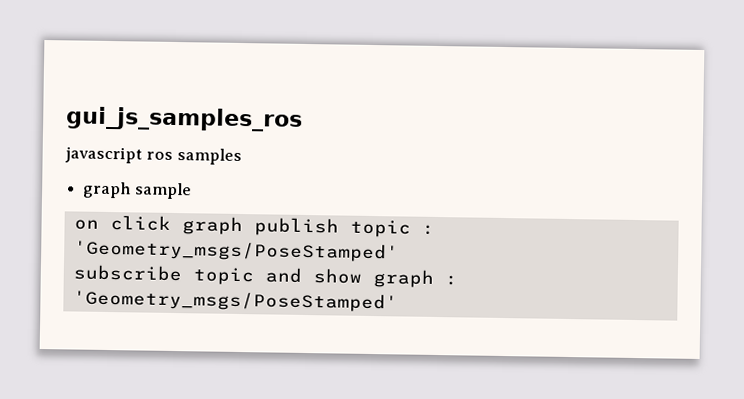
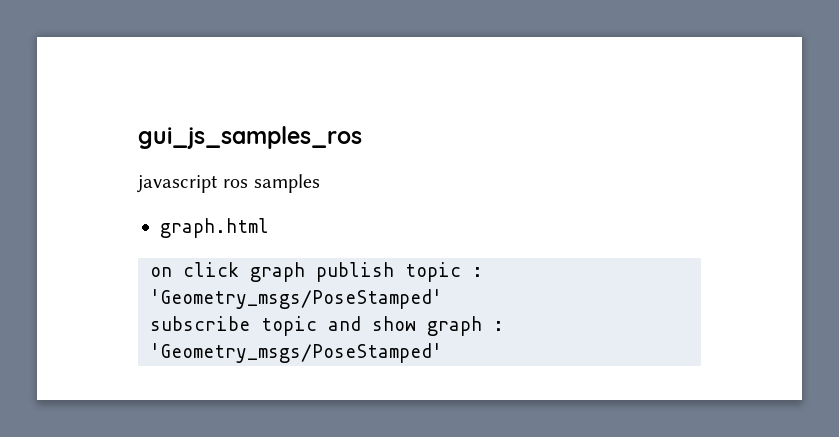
[82,181,192,200] graph sample -> [160,218,269,238] graph.html

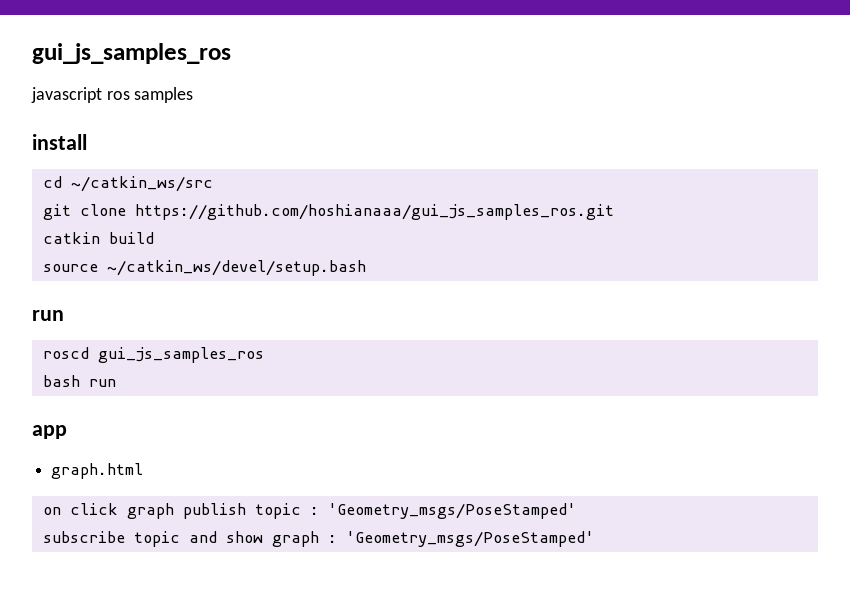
(320, 183) none -> [32,134,87,150] [42,176,213,192] [42,204,614,220] [42,232,154,244] [42,260,366,276] [32,310,64,321] [42,347,264,363] [42,375,116,387] [32,425,67,439] // install // cd ~/catkin_ws/src // git clone https://github.com/hoshianaaa/gui_js_samples_ros.git // catkin build // source ~/catkin_ws/devel/setup.bash // run // roscd gui_js_samples_ros // bash run // app

